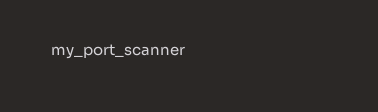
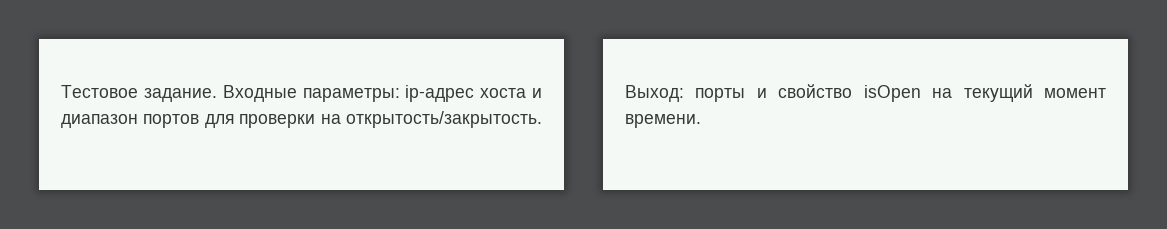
[51,44,185,59] my_port_scanner -> [61,85,542,102] [61,111,542,128] [625,84,1106,102] [625,114,701,128] Тестовое задание. Входные параметры: ip-адрес хоста и диапазон портов для проверки на открытость/закрытость. Выход: порты и свойство isOpen на текущий момент времени.

